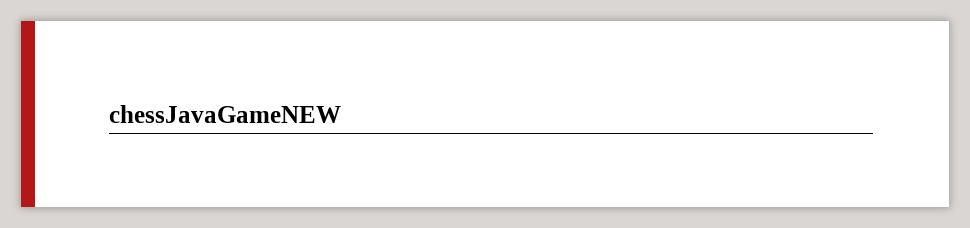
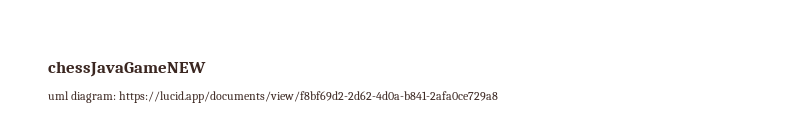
(341, 114) none -> [48,91,499,103] // uml diagram: https://lucid.app/documents/view/f8bf69d2-2d62-4d0a-b841-2afa0ce729a8

